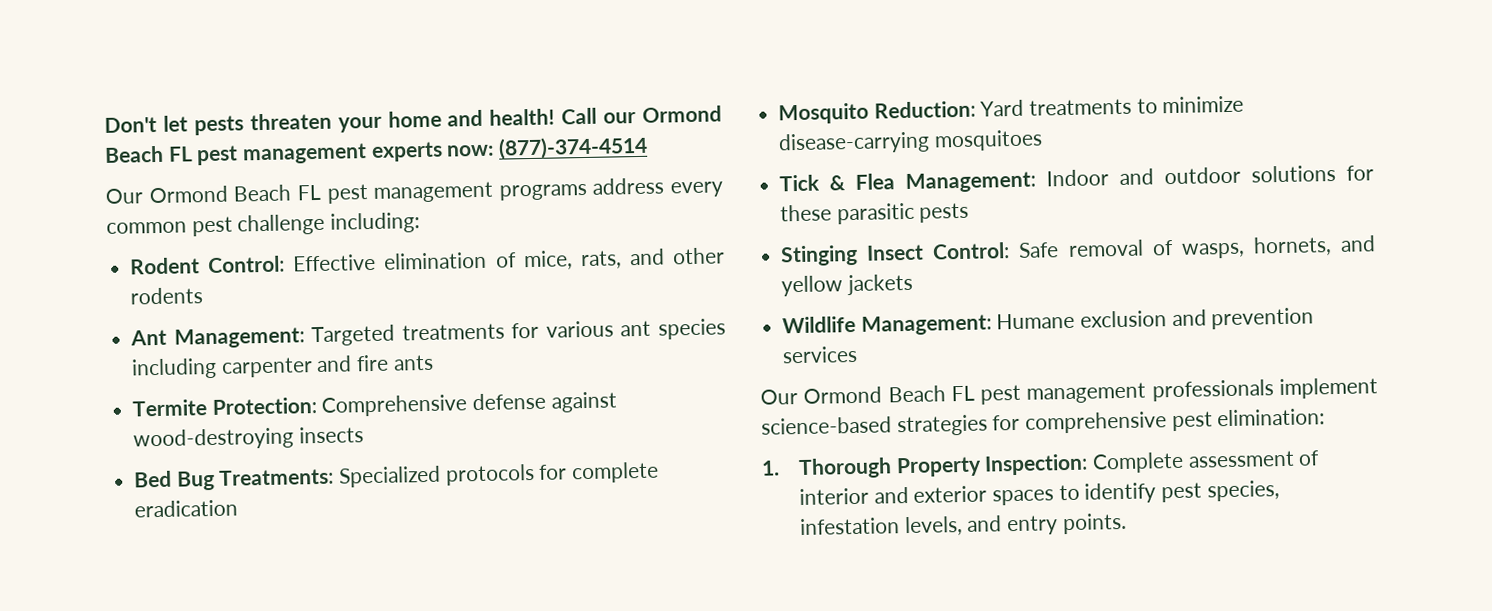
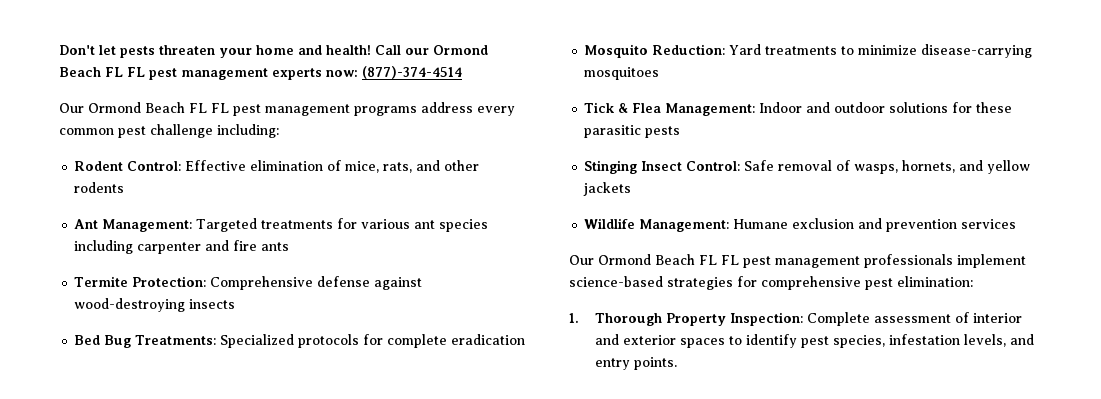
(193, 154) none -> [127,67,145,77] FL
(321, 192) none -> [211,103,229,113] FL
(975, 393) none -> [721,255,739,265] FL

